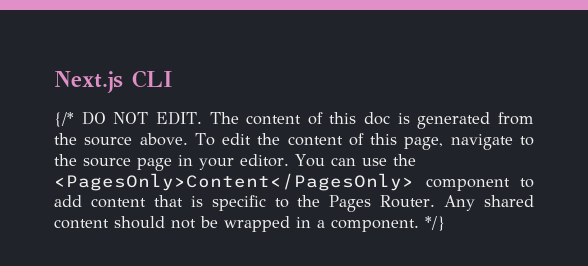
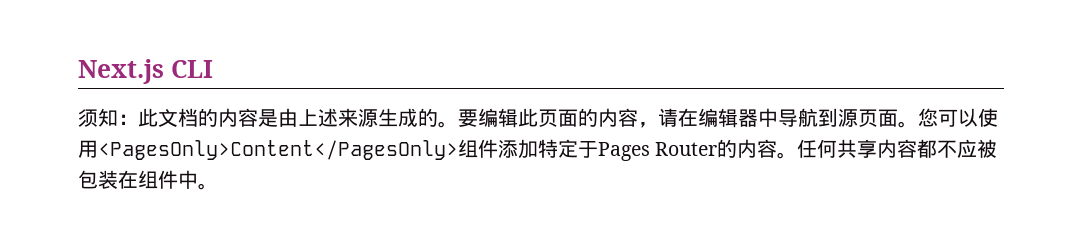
[54,111,534,129] [54,133,534,150] [54,154,416,171] [54,173,534,191] [54,195,535,212] [54,216,445,232] {/* DO NOT EDIT. The content of this doc is generated from the source above. To edit the content of this page, navigate to the source page in your editor. You can use the <PagesOnly>Content</PagesOnly> component to add content that is specific to the Pages Router. Any shared content should not be wrapped in a component. */} -> [78,108,998,128] [78,139,998,161] [78,170,218,190] 须知：此文档的内容是由上述来源生成的。要编辑此页面的内容，请在编辑器中导航到源页面。您可以使用<PagesOnly>Content</PagesOnly>组件添加特定于Pages Router的内容。任何共享内容都不应被包装在组件中。

